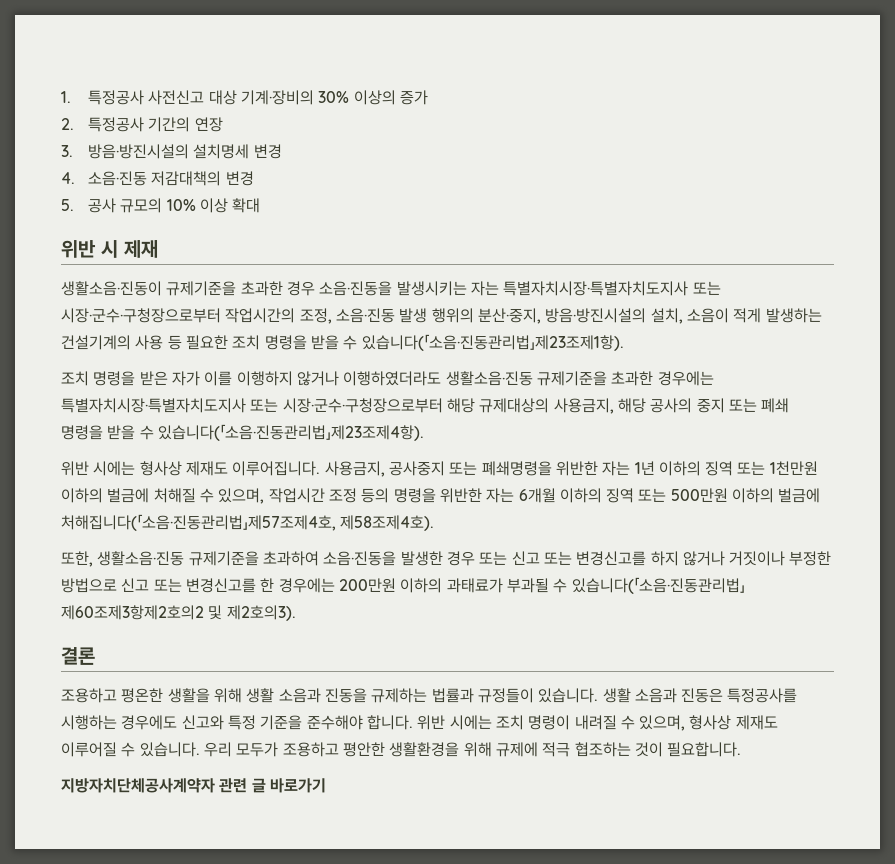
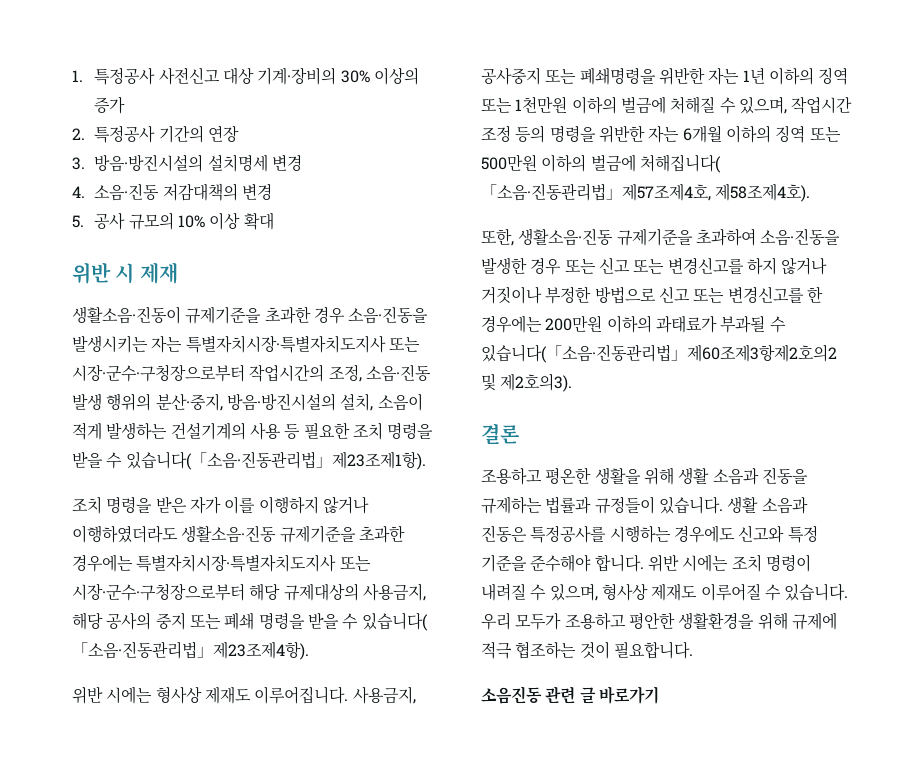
[61,778,215,793] 지방자치단체공사계약자 -> [481,686,542,704] 소음진동

